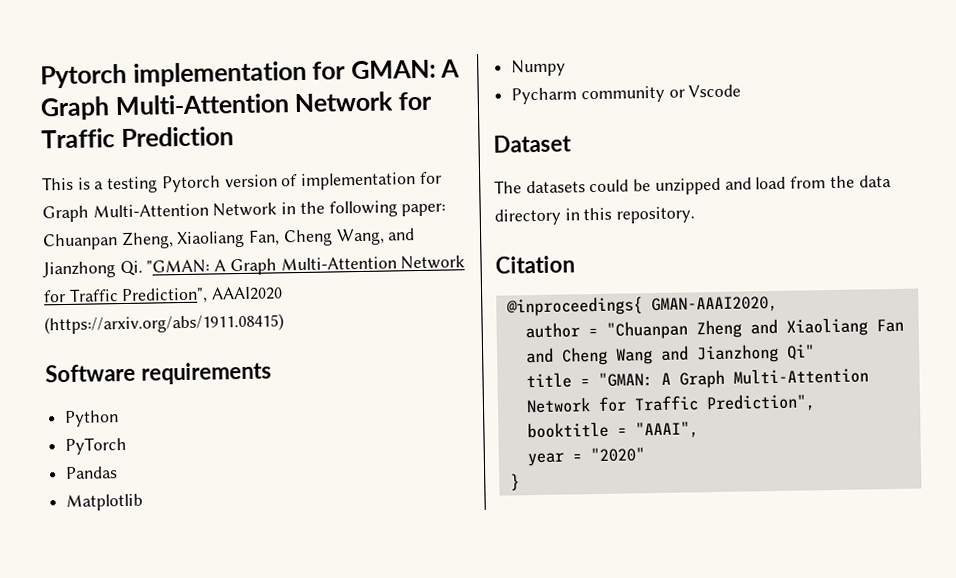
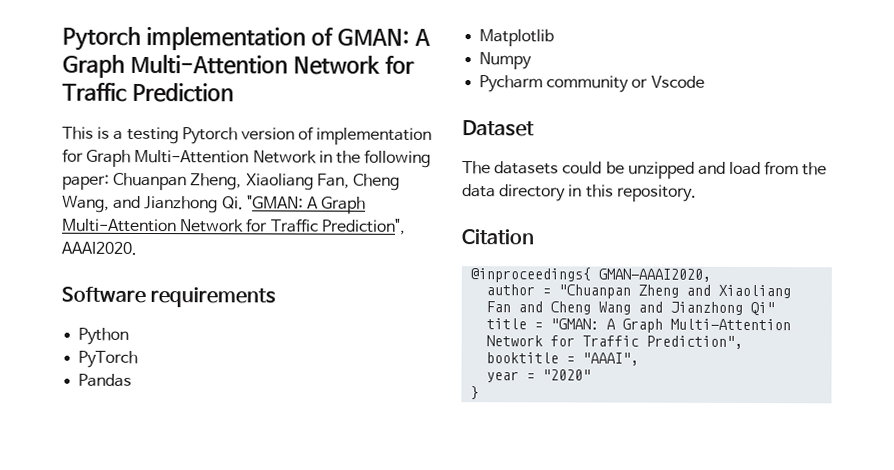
[312,61,347,80] for -> [310,27,334,46] of
[211,286,284,301] [44,313,284,335] AAAI2020 (https://arxiv.org/abs/1911.08415) -> [61,241,137,255] AAAI2020.

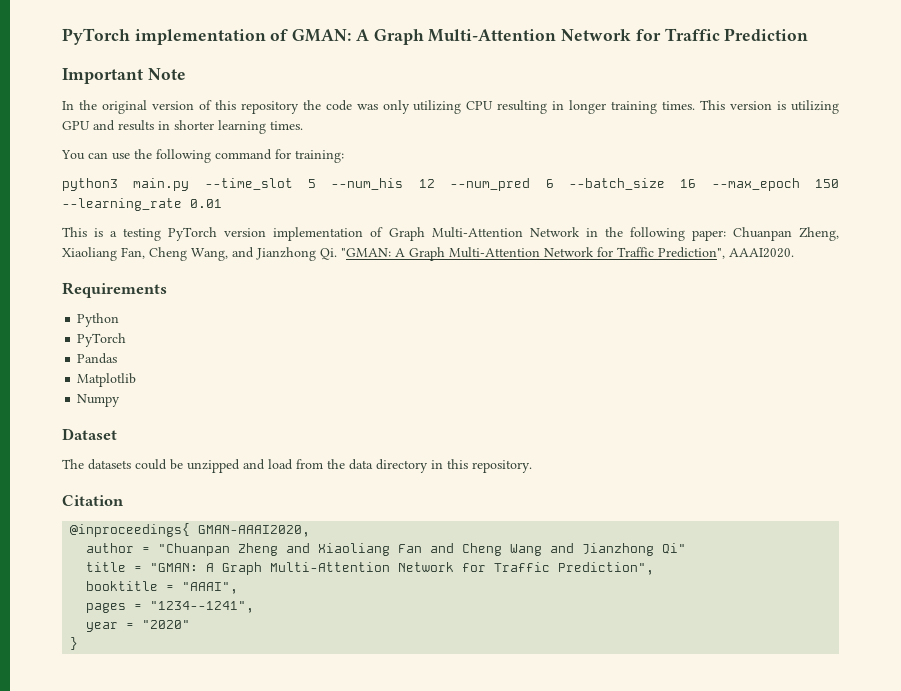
[62,26,141,51] Pytorch -> [62,28,130,45] PyTorch
(234, 92) none -> [62,68,186,84] [62,100,840,114] [62,120,303,134] [61,149,344,163] [62,178,840,191] [62,198,222,211] // Important Note // In the original version of this repository the code was only utilizing CPU resulting in longer training times. This version is utilizing GPU and results in shorter learning times. // You can use the following command for training: // python3 main.py --time_slot 5 --num_his 12 --num_pred 6 --batch_size 16 --max_epoch 150 --learning_rate 0.01
[181,126,433,145] [62,148,84,163] Pytorch version of implementation for -> [168,227,384,241] PyTorch version implementation of
[61,286,277,308] Software requirements -> [62,282,167,298] Requirements
[479,75,705,93] // Pycharm community or Vscode -> (121, 400) none
(640, 359) none -> [86,601,255,613] // pages = "1234--1241",

